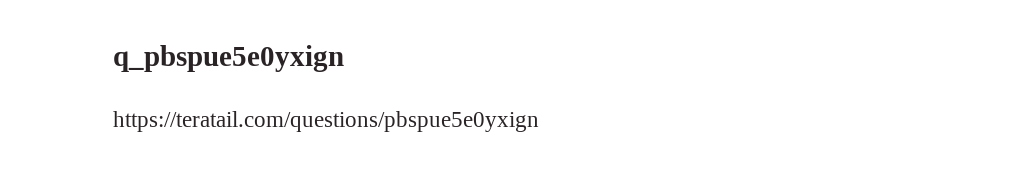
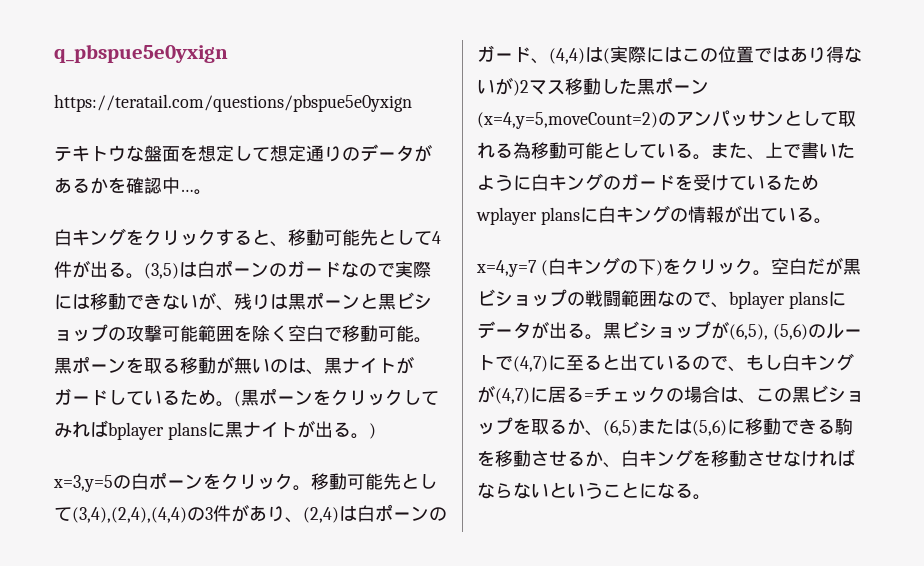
(539, 121) none -> [54,144,432,162] [54,177,212,195] [54,228,441,247] [54,260,431,279] [54,292,432,311] [54,324,432,343] [54,356,414,375] [54,388,439,407] [54,420,376,440] [53,472,437,492] [54,504,447,523] [477,45,862,64] [477,77,709,96] [477,110,856,129] [477,142,855,160] [477,173,819,191] [476,205,832,225] [476,257,861,277] [477,289,846,309] [477,321,862,340] [477,353,854,372] [477,385,864,404] [477,417,853,436] [477,449,855,468] [477,482,711,500] // テキトウな盤面を想定して想定通りのデータがあるかを確認中…。 // 白キングをクリックすると、移動可能先として4件が出る。(3,5)は白ポーンのガードなので実際には移動できないが、残りは黒ポーンと黒ビショップの攻撃可能範囲を除く空白で移動可能。黒ポーンを取る移動が無いのは、黒ナイトがガードしているため。(黒ポーンをクリックしてみればbplayer plansに黒ナイトが出る。) // x=3,y=5の白ポーンをクリック。移動可能先として(3,4),(2,4),(4,4)の3件があり、(2,4)は白ポーンのガード、(4,4)は(実際にはこの位置ではあり得ないが)2マス移動した黒ポーン(x=4,y=5,moveCount=2)のアンパッサンとして取れる為移動可能としている。また、上で書いたように白キングのガードを受けているためwplayer plansに白キングの情報が出ている。 // x=4,y=7 (白キングの下)をクリック。空白だが黒ビショップの戦闘範囲なので、bplayer plansにデータが出る。黒ビショップが(6,5), (5,6)のルートで(4,7)に至ると出ているので、もし白キングが(4,7)に居る=チェックの場合は、この黒ビショップを取るか、(6,5)または(5,6)に移動できる駒を移動させるか、白キングを移動させなければならないということになる。

